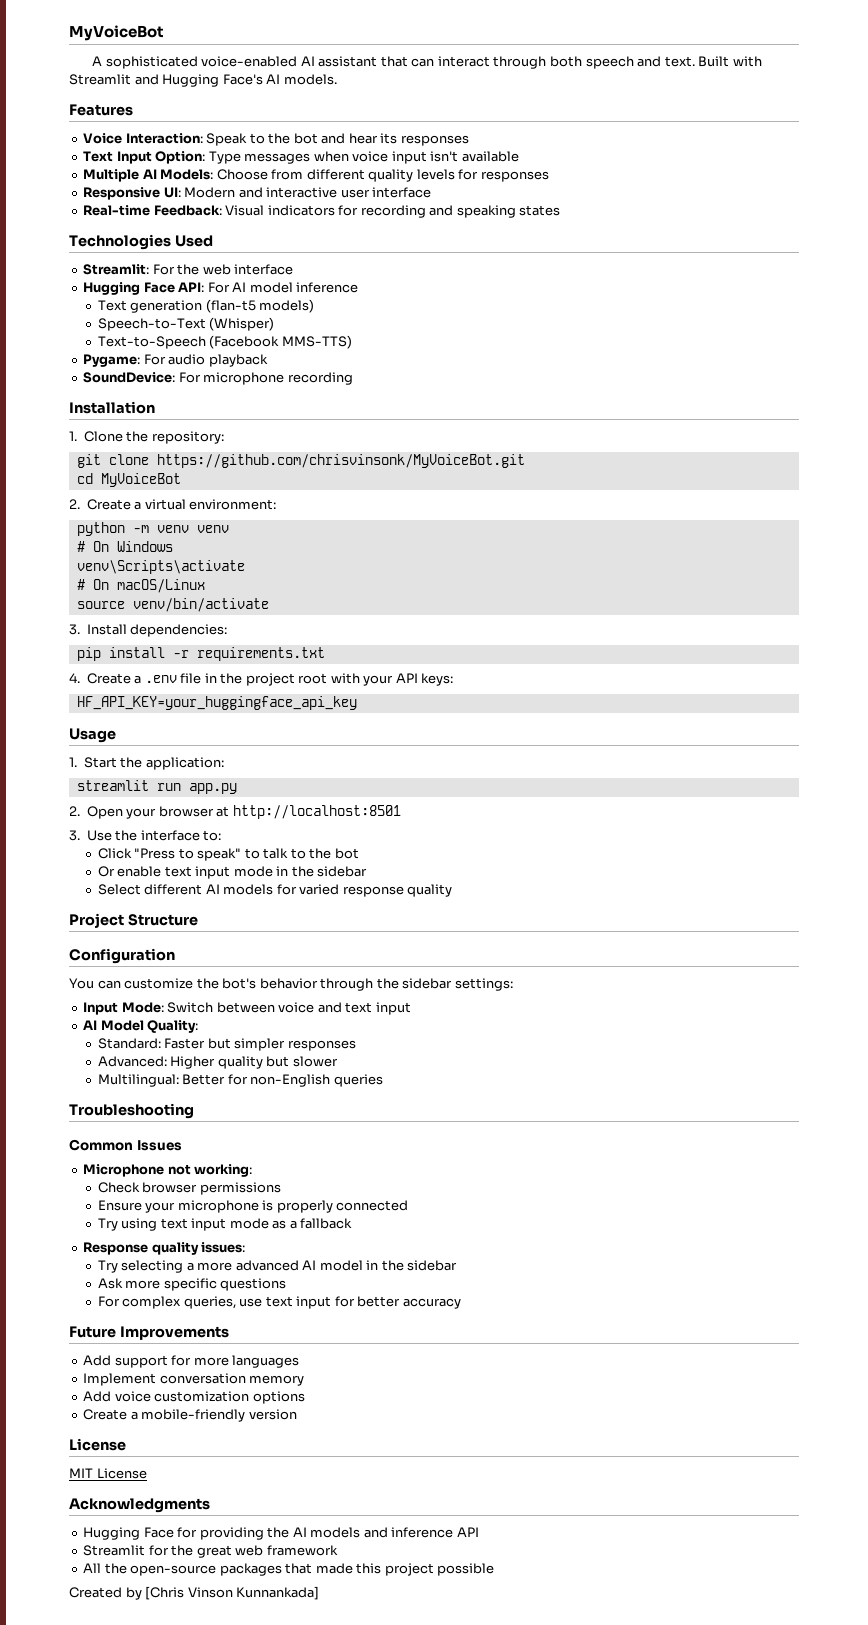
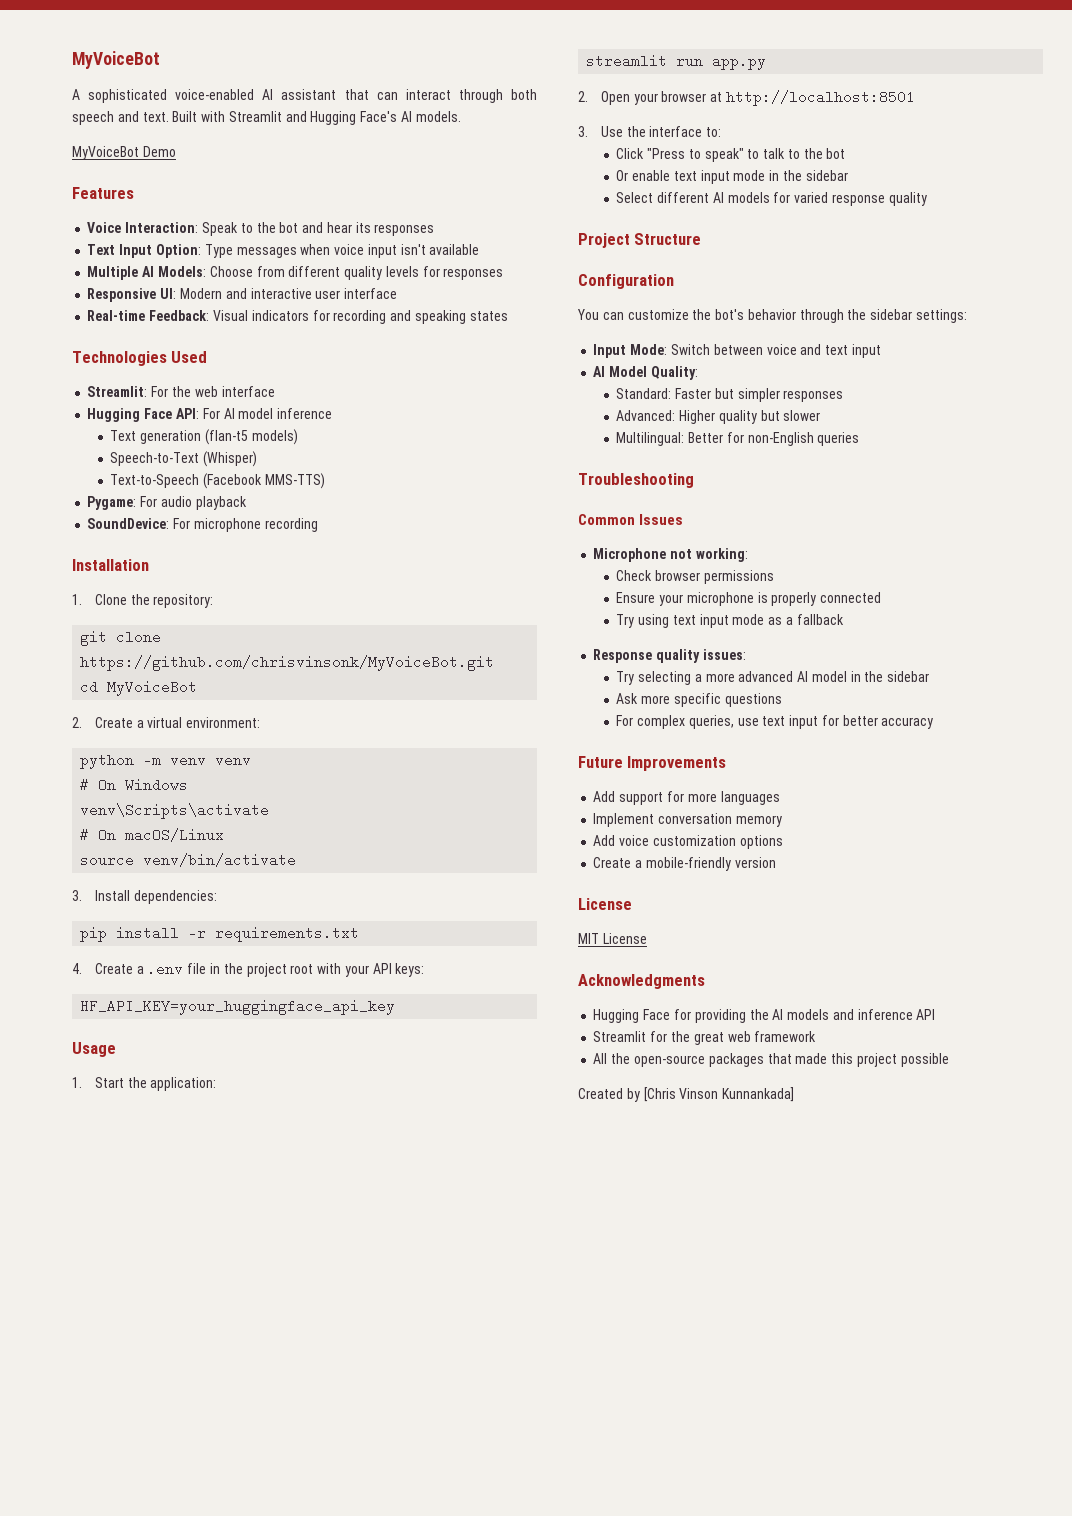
(337, 79) none -> [72,146,176,160] // MyVoiceBot Demo

